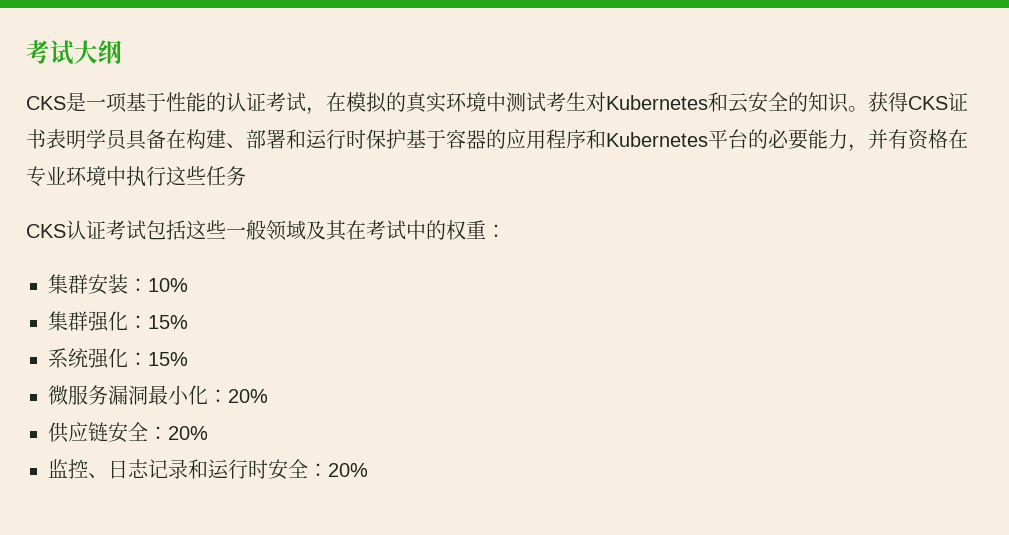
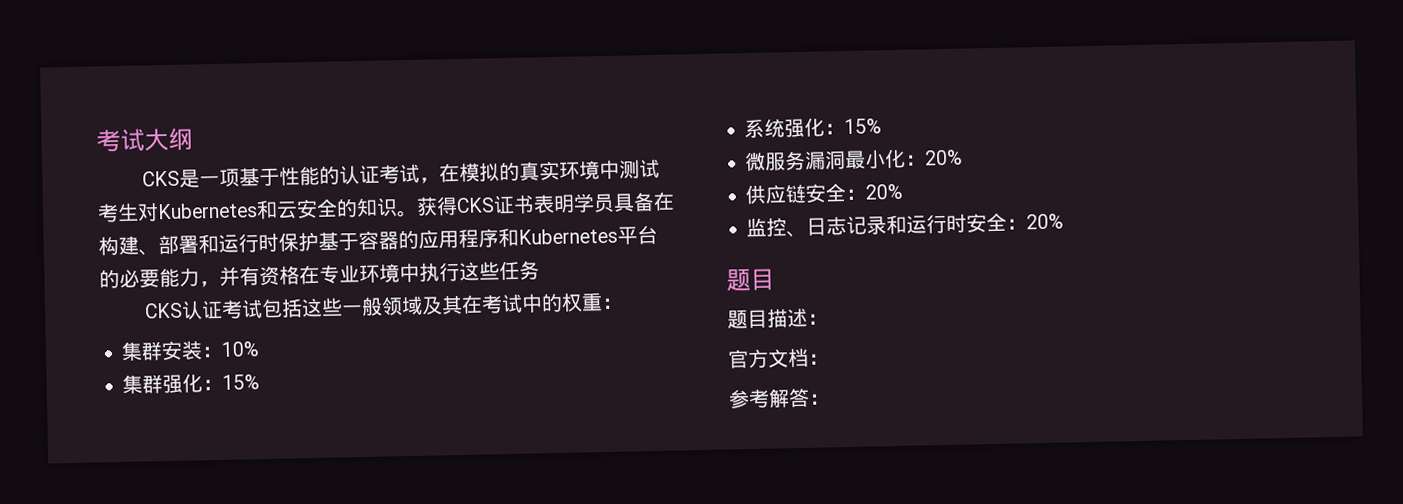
(368, 470) none -> [726,268,775,292] [727,307,828,329] [728,347,829,369] [728,387,830,409] // 题目 // 题目描述： // 官方文档： // 参考解答：

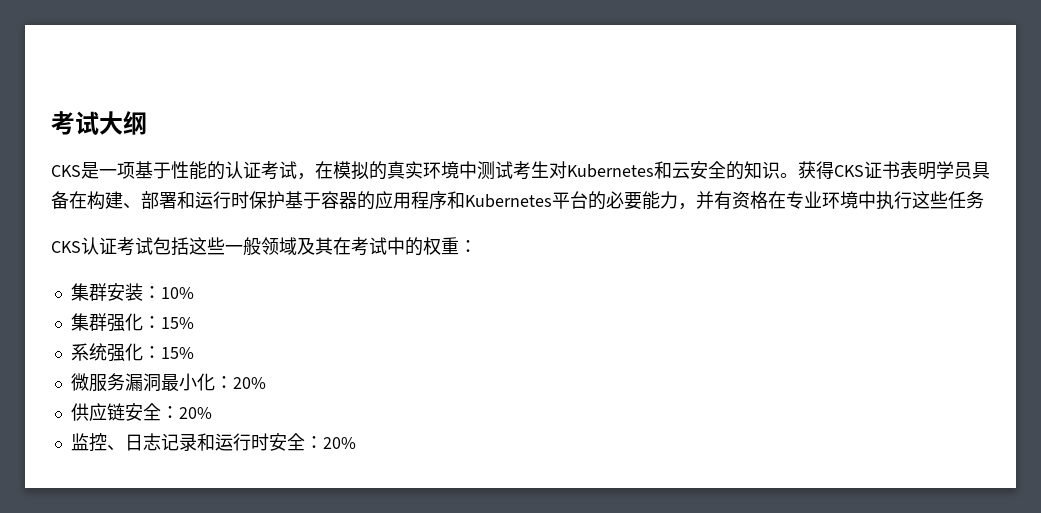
[726,268,775,292] [727,307,828,329] [728,347,829,369] [728,387,830,409] // 题目 // 题目描述： // 官方文档： // 参考解答： -> (356, 443) none

